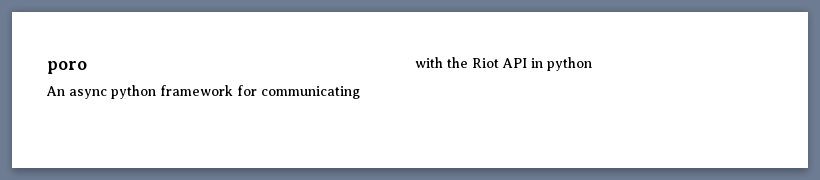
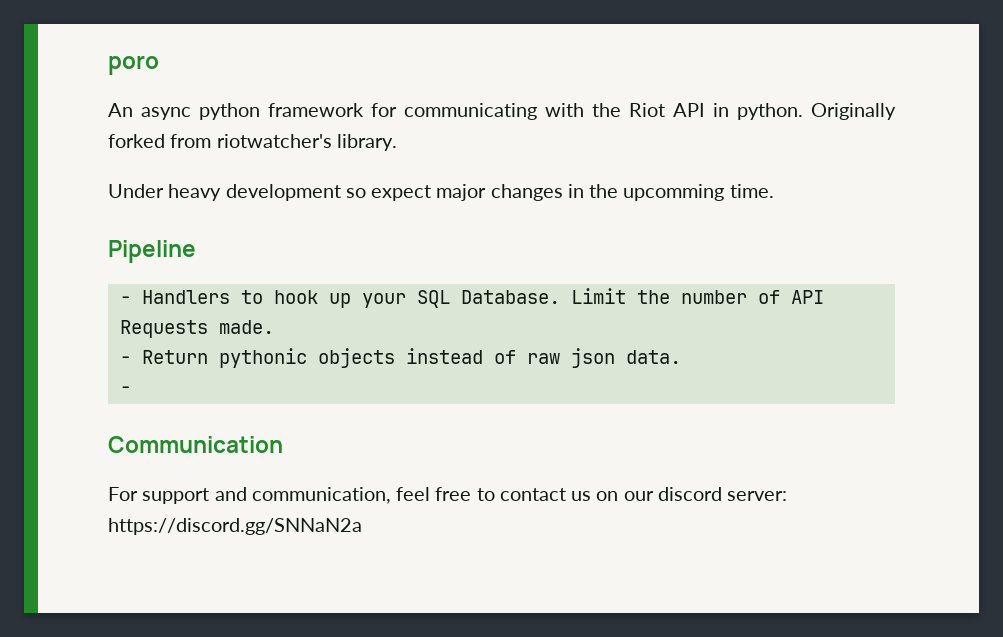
[547,57,592,71] python -> [737,103,896,120] [108,134,397,151] [108,184,774,201] [108,240,196,263] [119,288,824,308] [119,320,274,338] [119,348,681,368] [119,386,131,394] [108,436,283,453] [108,487,788,504] [108,518,362,535] python. Originally forked from riotwatcher's library. // Under heavy development so expect major changes in the upcomming time. // Pipeline // - Handlers to hook up your SQL Database. Limit the number of API Requests made. // - Return pythonic objects instead of raw json data. // - // Communication // For support and communication, feel free to contact us on our discord server: https://discord.gg/SNNaN2a

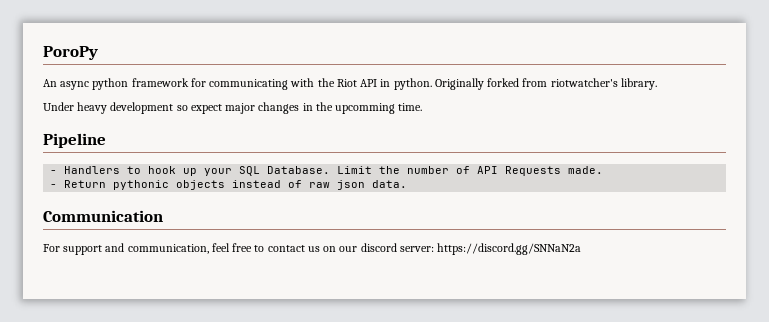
[108,55,159,75] poro -> [43,46,98,60] PoroPy
[119,386,131,394] // - -> (408, 184) none

